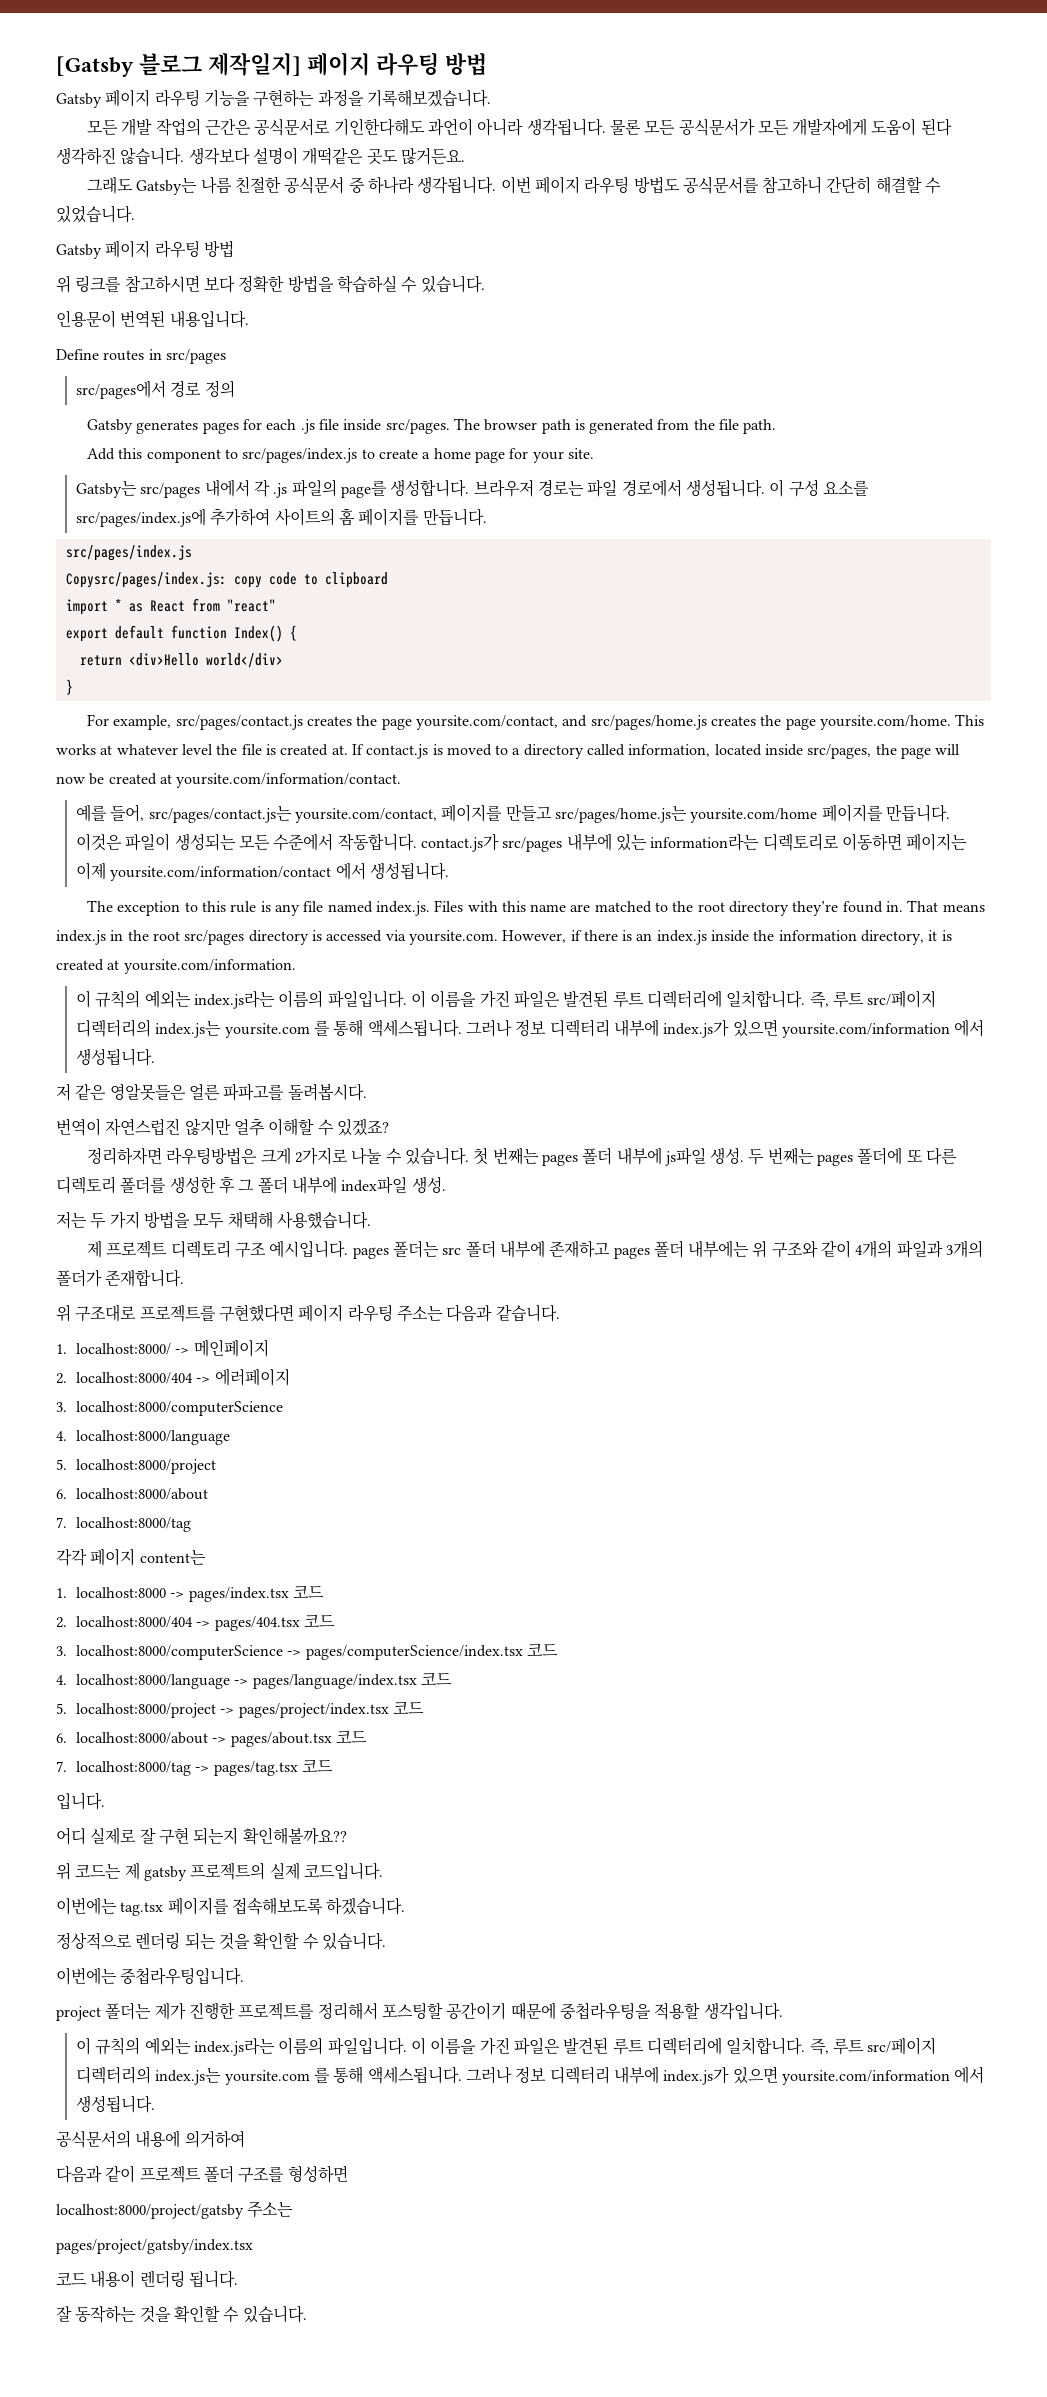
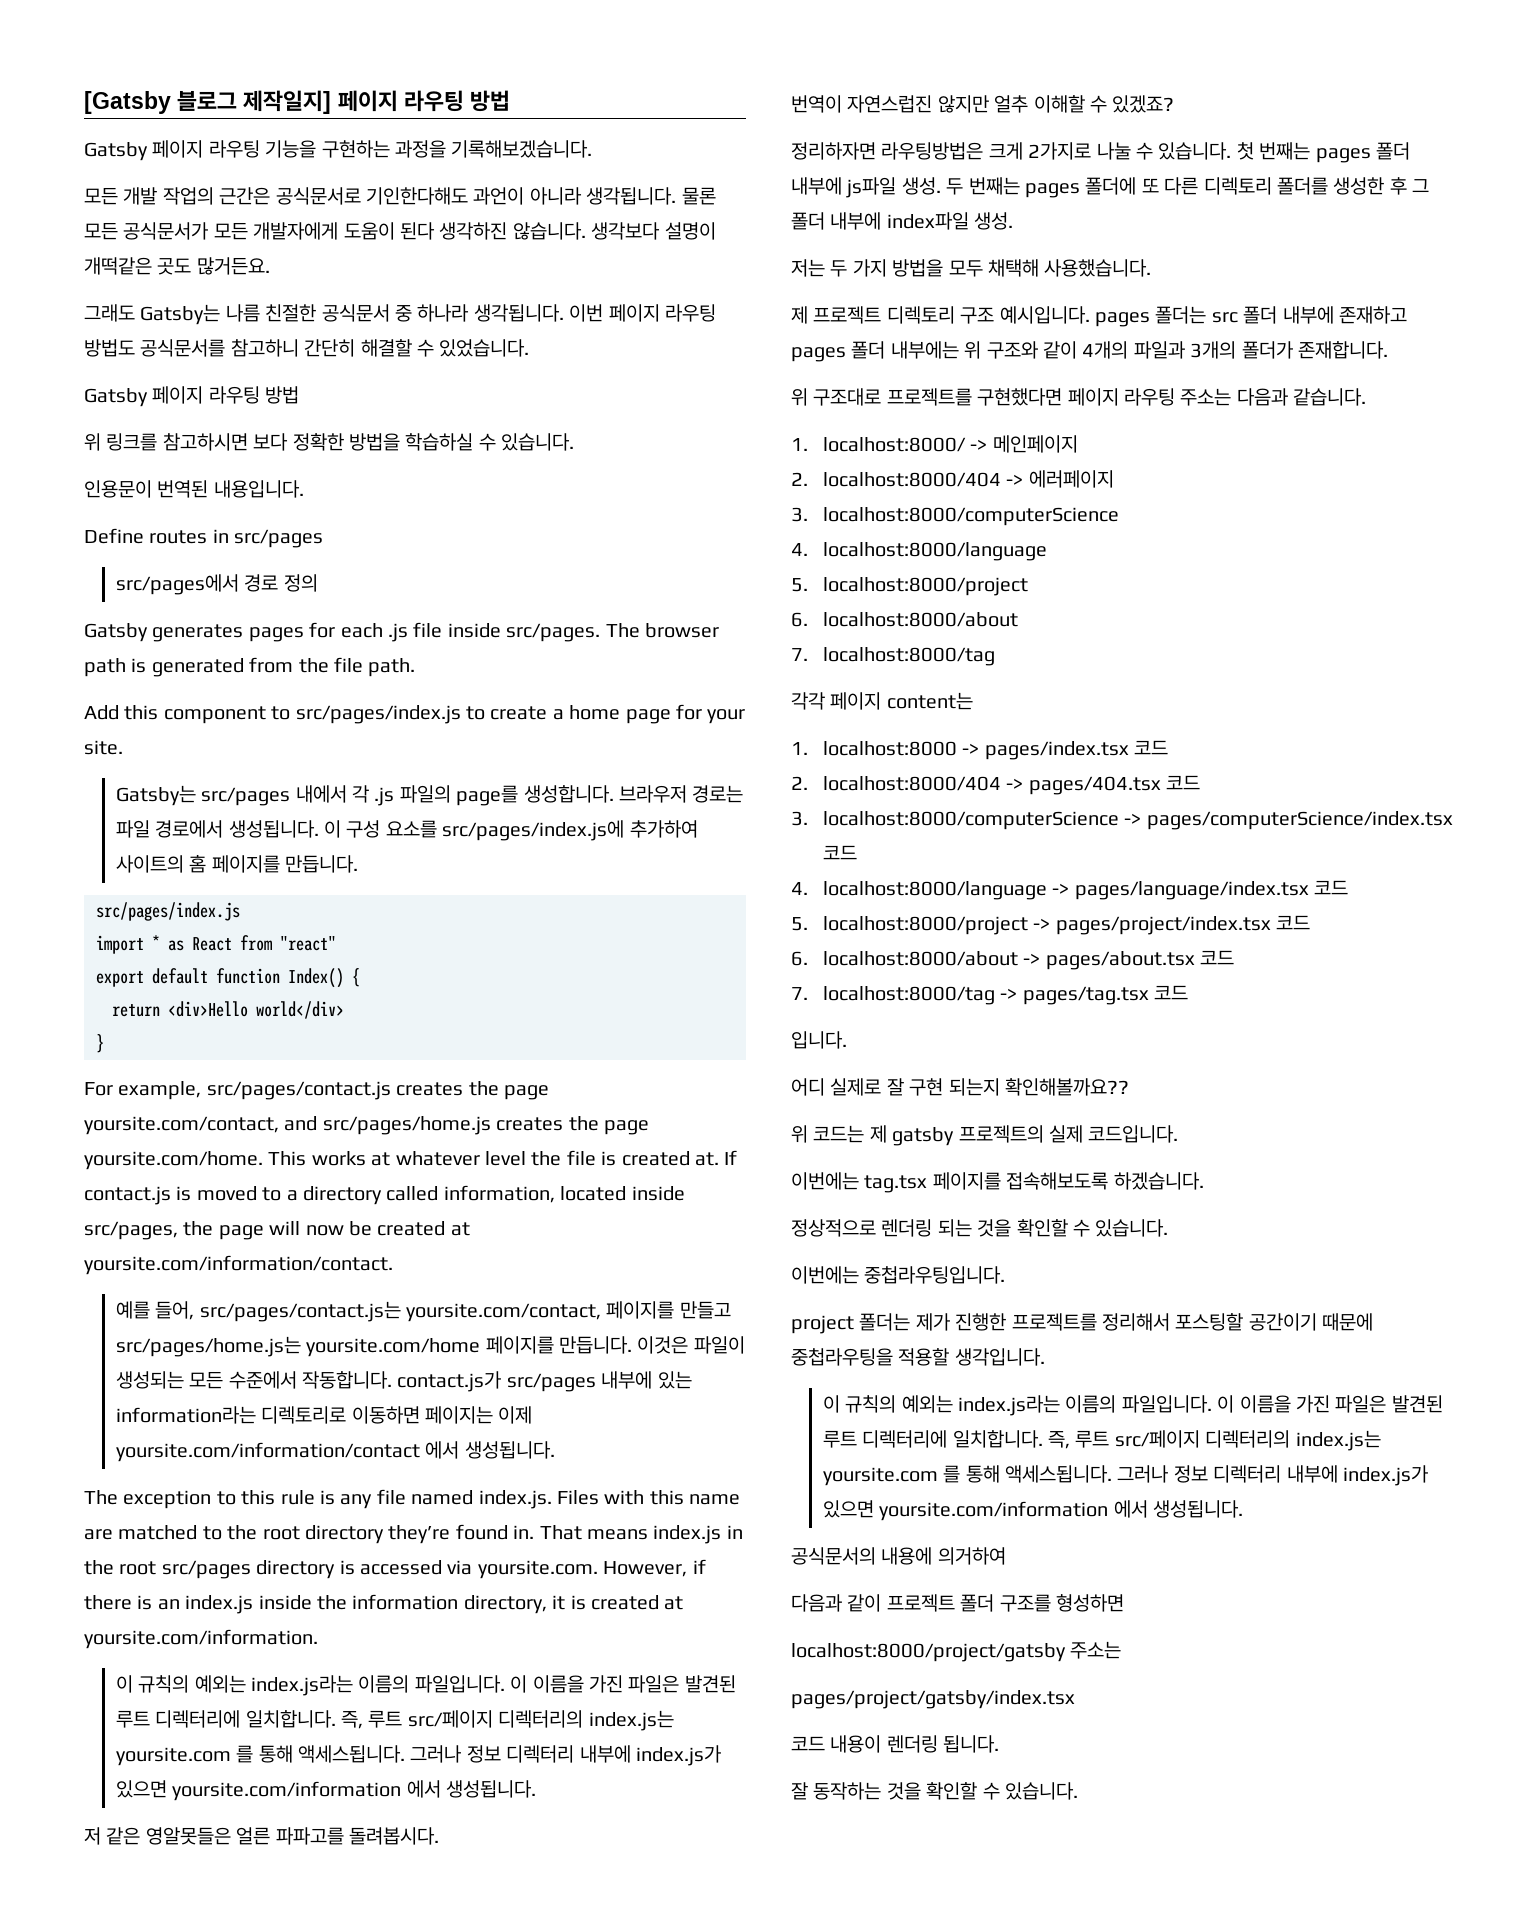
[65,572,388,588] // Copysrc/pages/index.js: copy code to clipboard -> (240, 911) none

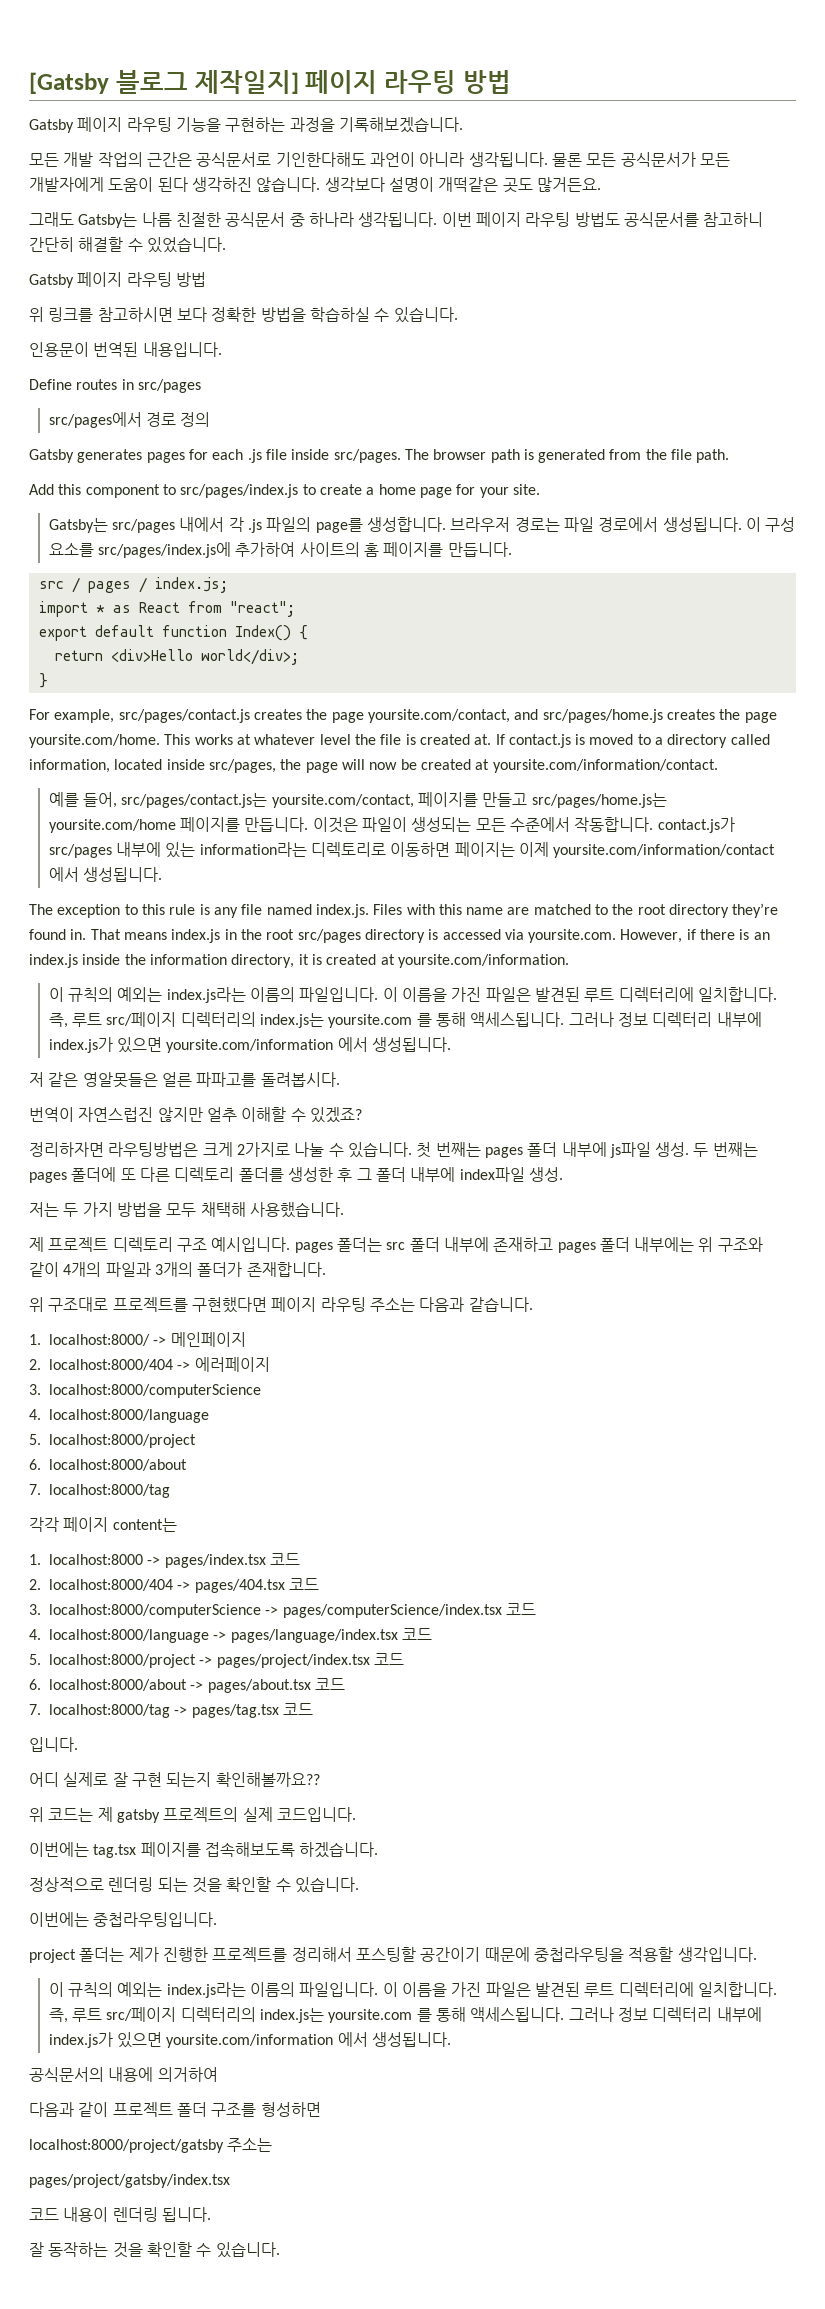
[96,902,240,921] src/pages/index.js -> [38,577,228,593] src / pages / index.js;
[280,936,336,951] "react" -> [229,601,295,617] "react";
[256,1001,344,1019] world</div> -> [200,649,299,665] world</div>;

